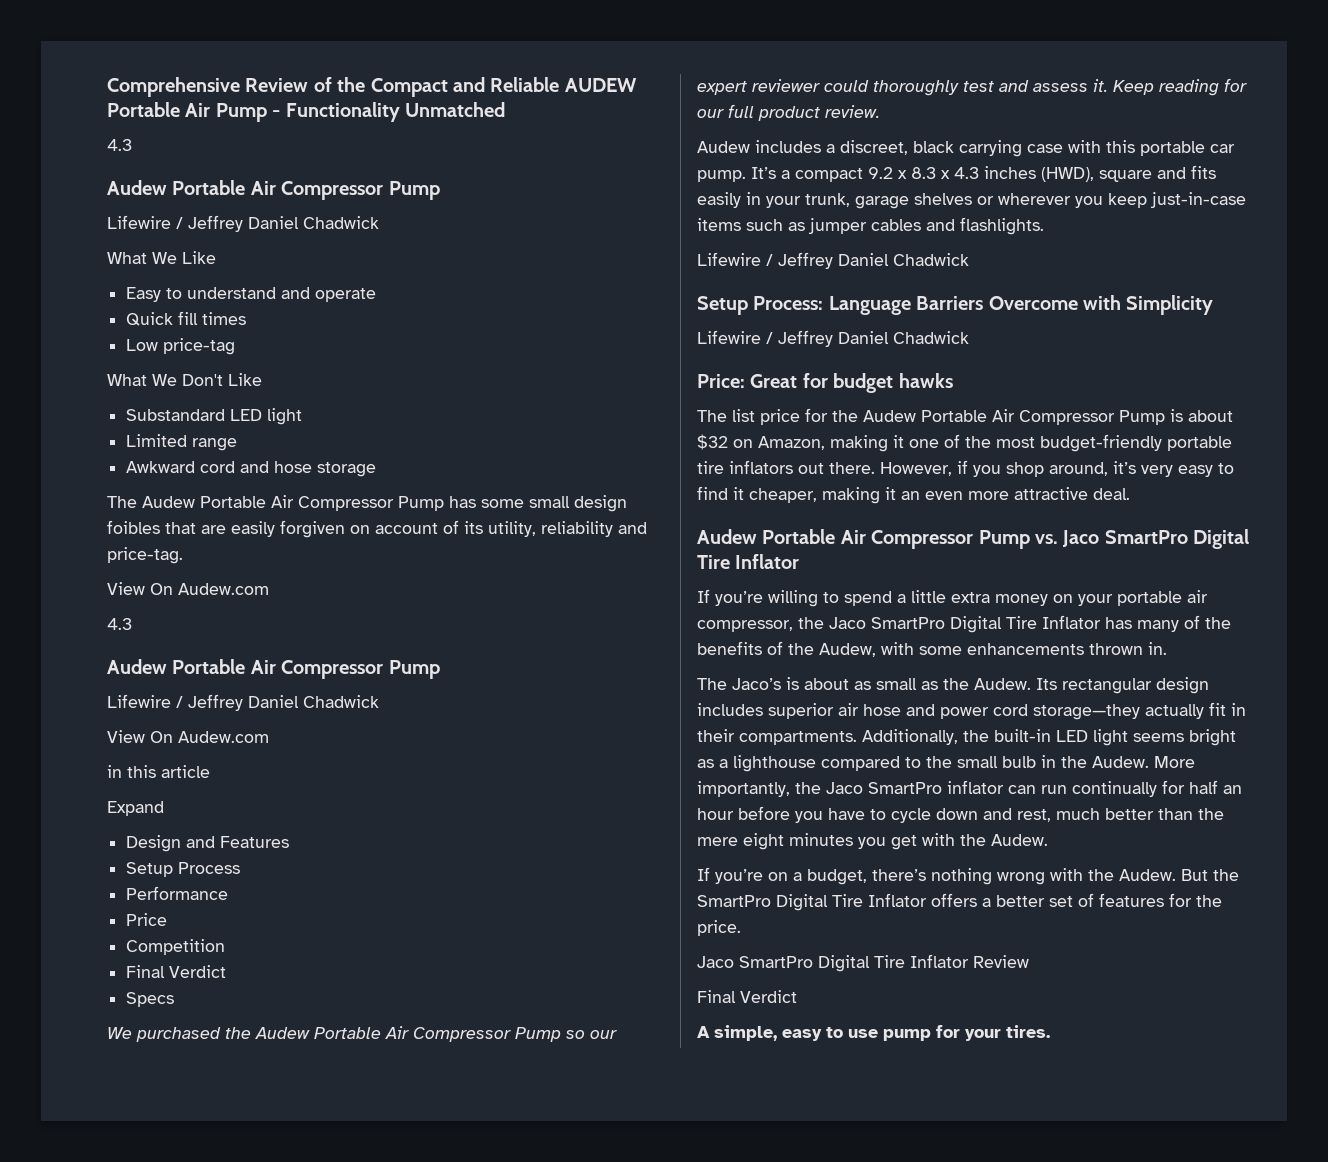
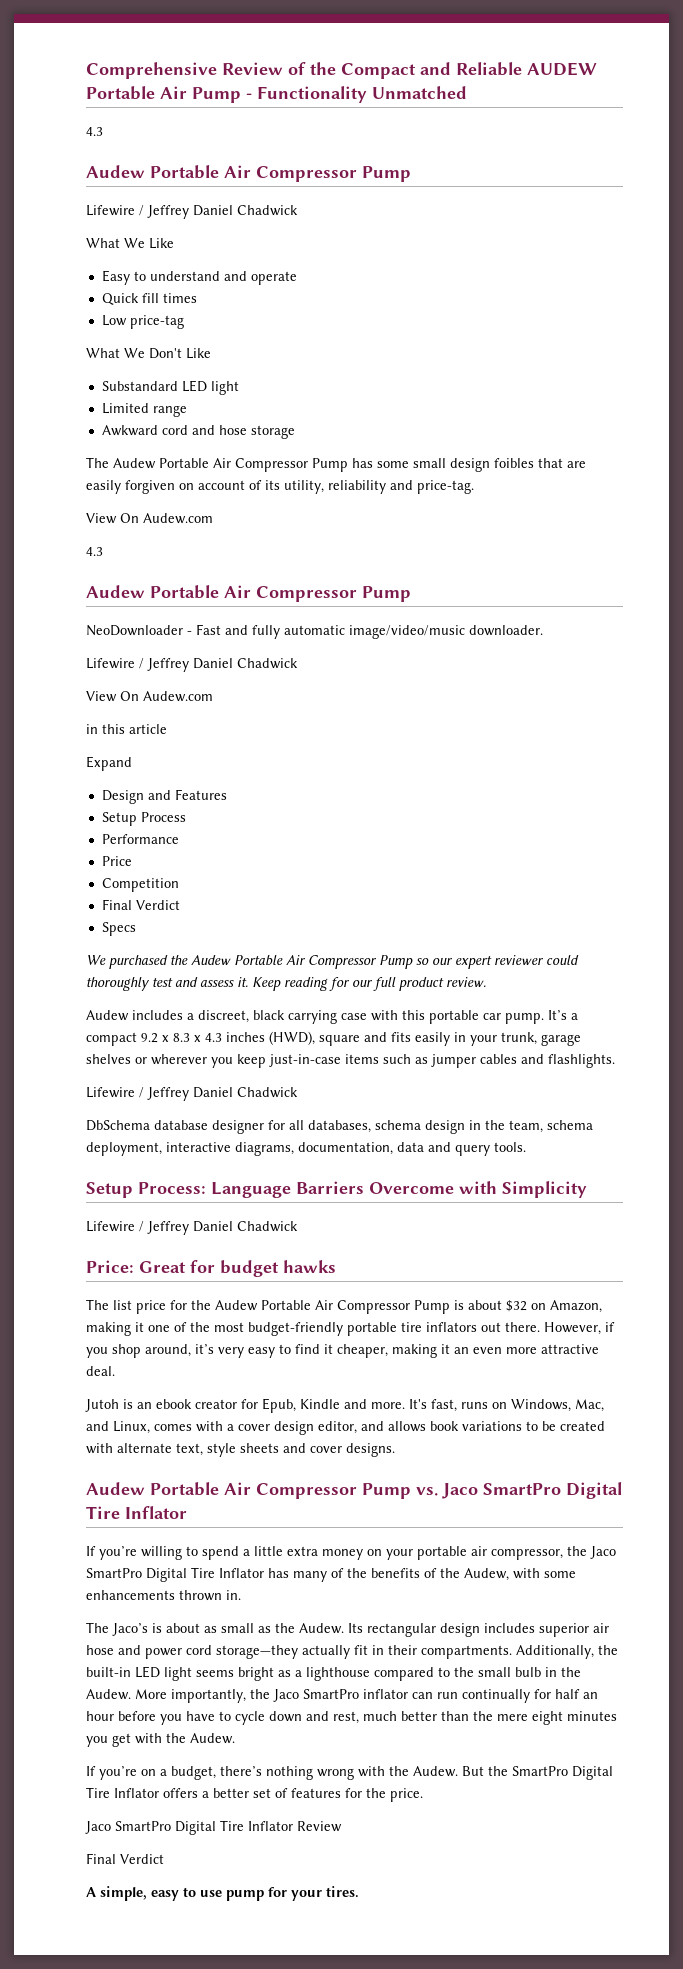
(440, 669) none -> [86,624,543,639] // NeoDownloader - Fast and fully automatic image/video/music downloader.
(969, 259) none -> [86,1120,593,1134] [86,1142,526,1156] // DbSchema database designer for all databases, schema design in the team, schema deployment, interactive diagrams, documentation, data and query tools.
(1130, 494) none -> [85,1398,604,1413] [86,1421,605,1435] [86,1443,395,1457] // Jutoh is an ebook creator for Epub, Kindle and more. It's fast, runs on Windows, Mac, and Linux, comes with a cover design editor, and allows book variations to be created with alternate text, style sheets and cover designs.

